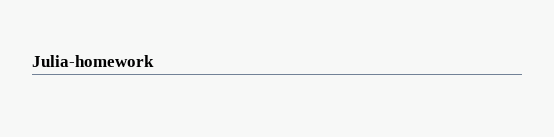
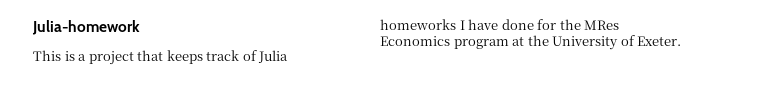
(154, 61) none -> [33,50,289,65] [380,19,620,30] [380,35,682,50] // This is a project that keeps track of Julia homeworks I have done for the MRes Economics program at the University of Exeter.

